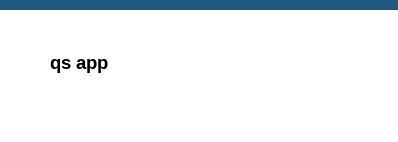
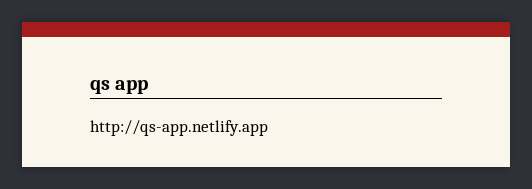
(108, 66) none -> [90,120,268,136] // http://qs-app.netlify.app

